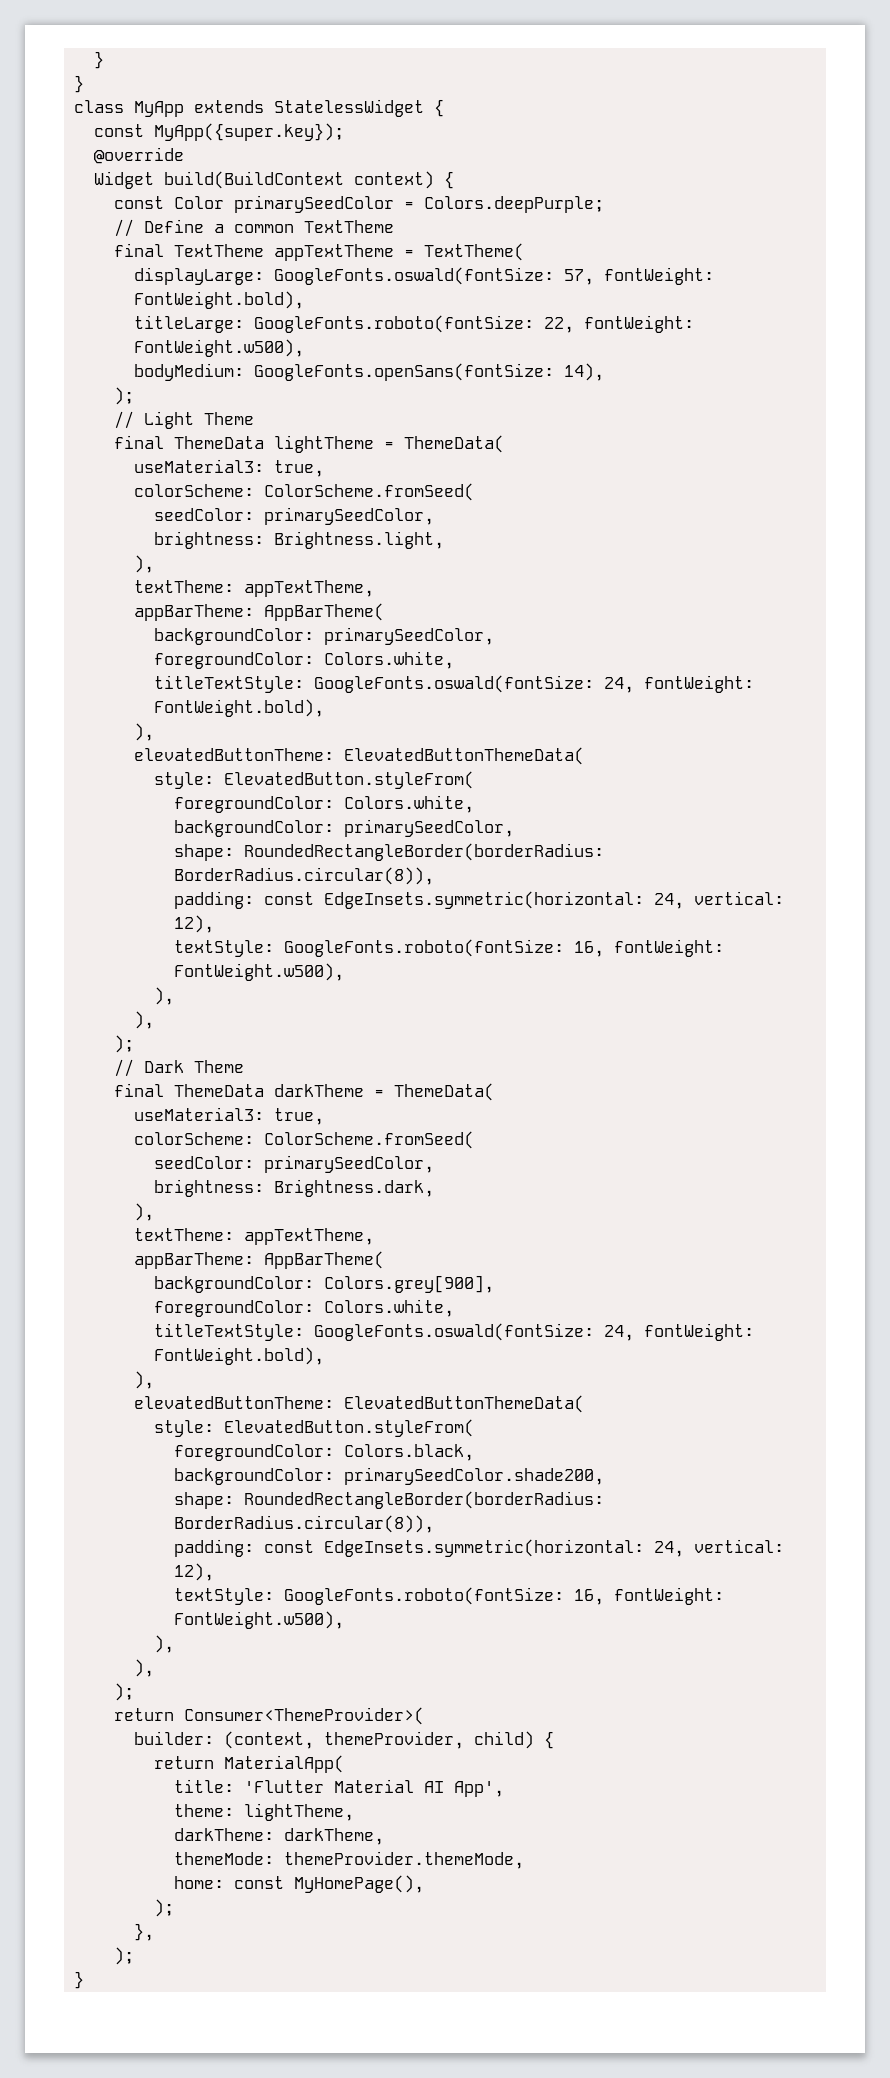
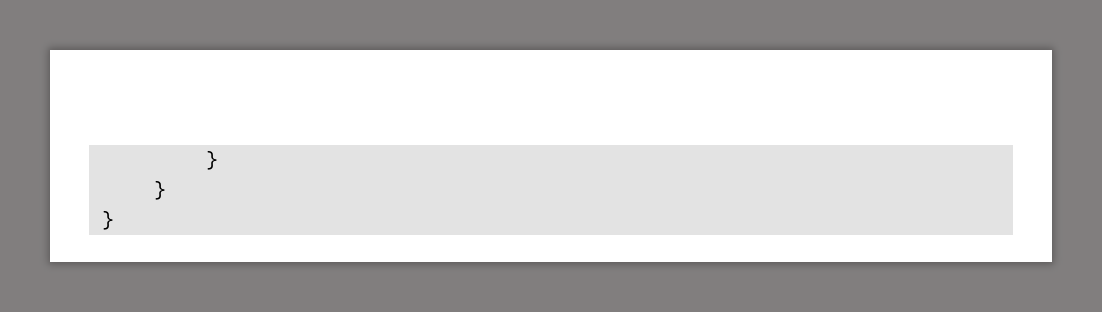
[94,51,105,69] [74,75,85,93] [74,99,445,117] [94,123,345,141] [94,147,185,164] [94,171,455,189] [114,195,605,213] [114,219,395,237] [114,243,525,261] [134,267,715,285] [134,291,305,309] [134,315,695,333] [134,339,305,357] [134,363,605,381] [114,387,135,405] [114,411,255,429] [114,435,505,453] [134,459,325,477] [134,483,475,501] [154,507,435,525] [154,531,445,549] [134,555,155,573] [134,580,375,597] [134,603,385,621] [154,627,495,645] [154,651,455,669] [154,675,755,693] [154,699,325,717] [134,723,155,741] [134,747,585,765] [154,771,475,789] [174,795,475,813] [174,819,515,837] [174,843,605,861] [174,867,435,885] [174,891,785,909] [174,915,215,933] [174,939,725,957] [174,963,345,981] [154,987,175,1005] [134,1011,155,1029] [114,1035,135,1053] [114,1059,245,1077] [114,1083,495,1101] [134,1107,325,1125] [134,1131,475,1149] [154,1155,435,1173] [154,1179,435,1197] [134,1203,155,1221] [134,1228,375,1245] [134,1251,385,1269] [154,1275,495,1293] [154,1299,455,1317] [154,1323,755,1341] [154,1347,325,1365] [134,1371,155,1389] [134,1395,585,1413] [154,1419,475,1437] [174,1444,475,1461] [174,1467,605,1485] [174,1491,605,1509] [174,1515,435,1533] [174,1539,785,1557] [174,1563,215,1581] [174,1587,725,1605] [174,1611,345,1629] [154,1635,175,1653] [134,1659,155,1677] [114,1683,135,1701] [114,1707,425,1725] [134,1731,555,1749] [154,1755,345,1773] [174,1779,505,1797] [174,1803,355,1821] [174,1828,385,1845] [174,1851,525,1869] [174,1875,425,1893] [154,1899,175,1917] [134,1923,155,1941] [114,1947,135,1965] } // } // class MyApp extends StatelessWidget { // const MyApp({super.key}); // @override // Widget build(BuildContext context) { // const Color primarySeedColor = Colors.deepPurple; // // Define a common TextTheme // final TextTheme appTextTheme = TextTheme( // displayLarge: GoogleFonts.oswald(fontSize: 57, fontWeight: FontWeight.bold), // titleLarge: GoogleFonts.roboto(fontSize: 22, fontWeight: FontWeight.w500), // bodyMedium: GoogleFonts.openSans(fontSize: 14), // ); // // Light Theme // final ThemeData lightTheme = ThemeData( // useMaterial3: true, // colorScheme: ColorScheme.fromSeed( // seedColor: primarySeedColor, // brightness: Brightness.light, // ), // textTheme: appTextTheme, // appBarTheme: AppBarTheme( // backgroundColor: primarySeedColor, // foregroundColor: Colors.white, // titleTextStyle: GoogleFonts.oswald(fontSize: 24, fontWeight: FontWeight.bold), // ), // elevatedButtonTheme: ElevatedButtonThemeData( // style: ElevatedButton.styleFrom( // foregroundColor: Colors.white, // backgroundColor: primarySeedColor, // shape: RoundedRectangleBorder(borderRadius: BorderRadius.circular(8)), // padding: const EdgeInsets.symmetric(horizontal: 24, vertical: 12), // textStyle: GoogleFonts.roboto(fontSize: 16, fontWeight: FontWeight.w500), // ), // ), // ); // // Dark Theme // final ThemeData darkTheme = ThemeData( // useMaterial3: true, // colorScheme: ColorScheme.fromSeed( // seedColor: primarySeedColor, // brightness: Brightness.dark, // ), // textTheme: appTextTheme, // appBarTheme: AppBarTheme( // backgroundColor: Colors.grey[900], // foregroundColor: Colors.white, // titleTextStyle: GoogleFonts.oswald(fontSize: 24, fontWeight: FontWeight.bold), // ), // elevatedButtonTheme: ElevatedButtonThemeData( // style: ElevatedButton.styleFrom( // foregroundColor: Colors.black, // backgroundColor: primarySeedColor.shade200, // shape: RoundedRectangleBorder(borderRadius: BorderRadius.circular(8)), // padding: const EdgeInsets.symmetric(horizontal: 24, vertical: 12), // textStyle: GoogleFonts.roboto(fontSize: 16, fontWeight: FontWeight.w500), // ), // ), // ); // return Consumer<ThemeProvider>( // builder: (context, themeProvider, child) { // return MaterialApp( // title: 'Flutter Material AI App', // theme: lightTheme, // darkTheme: darkTheme, // themeMode: themeProvider.themeMode, // home: const MyHomePage(), // ); // }, // ); -> [205,150,218,170] [153,180,166,200] } // }

